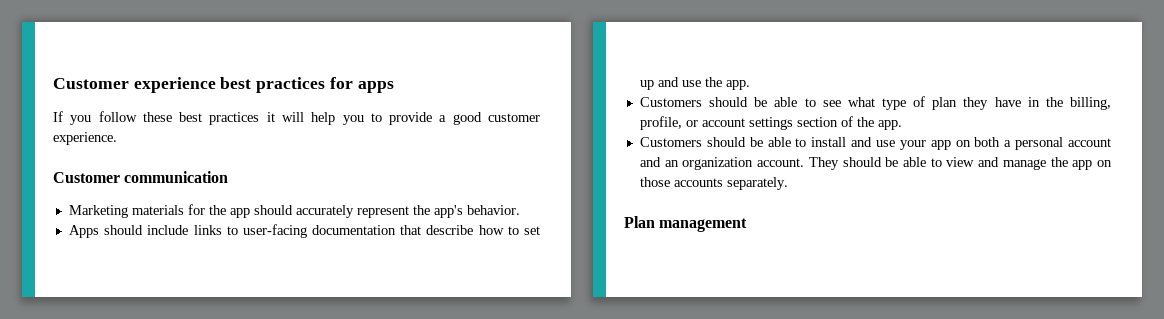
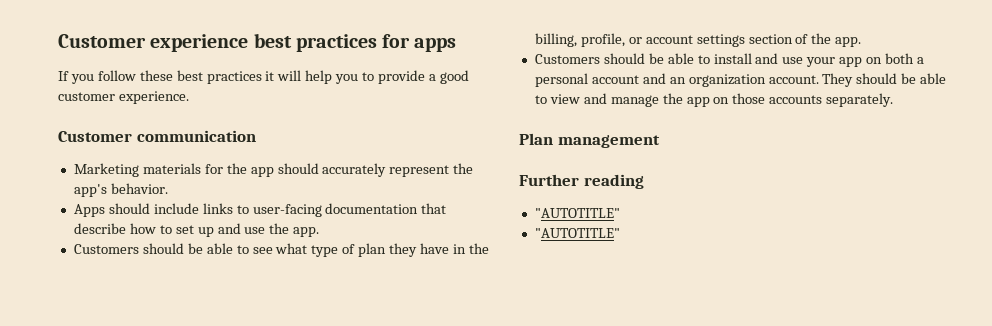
(748, 225) none -> [519,174,644,189] [534,208,620,218] [534,228,620,238] // Further reading // "AUTOTITLE" // "AUTOTITLE"

